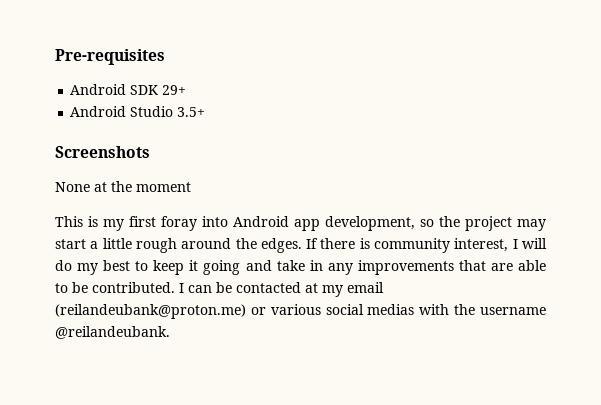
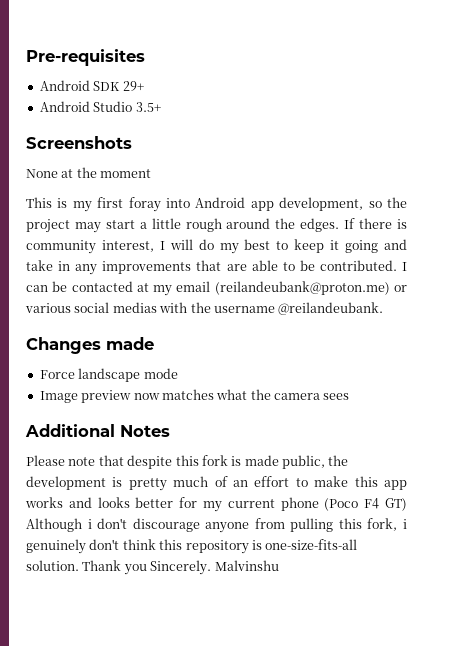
(170, 332) none -> [26,337,154,354] [39,368,178,382] [39,389,350,403] [25,424,170,437] [26,455,349,469] [26,476,407,491] [25,497,408,512] [26,518,407,533] [26,539,358,554] [26,560,279,575] // Changes made // Force landscape mode // Image preview now matches what the camera sees // Additional Notes // Please note that despite this fork is made public, the development is pretty much of an effort to make this app works and looks better for my current phone (Poco F4 GT) Although i don't discourage anyone from pulling this fork, i genuinely don't think this repository is one-size-fits-all solution. Thank you Sincerely. Malvinshu

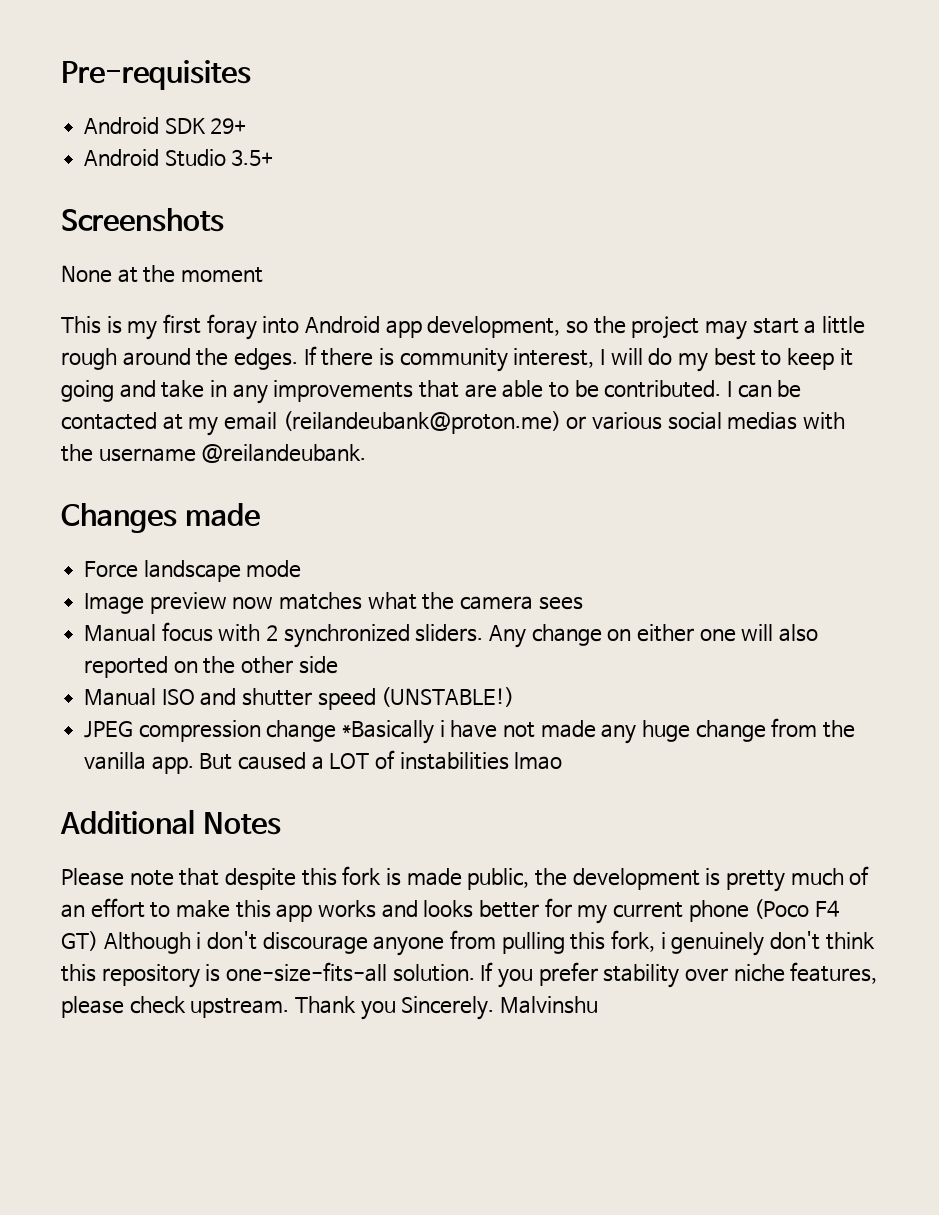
(350, 396) none -> [84,622,819,648] [84,656,338,678] [84,687,515,710] [84,718,856,744] [84,750,563,774] // Manual focus with 2 synchronized sliders. Any change on either one will also reported on the other side // Manual ISO and shutter speed (UNSTABLE!) // JPEG compression change *Basically i have not made any huge change from the vanilla app. But caused a LOT of instabilities lmao
(79, 565) none -> [480,962,878,988] [61,996,290,1018] If you prefer stability over niche features, please check upstream.

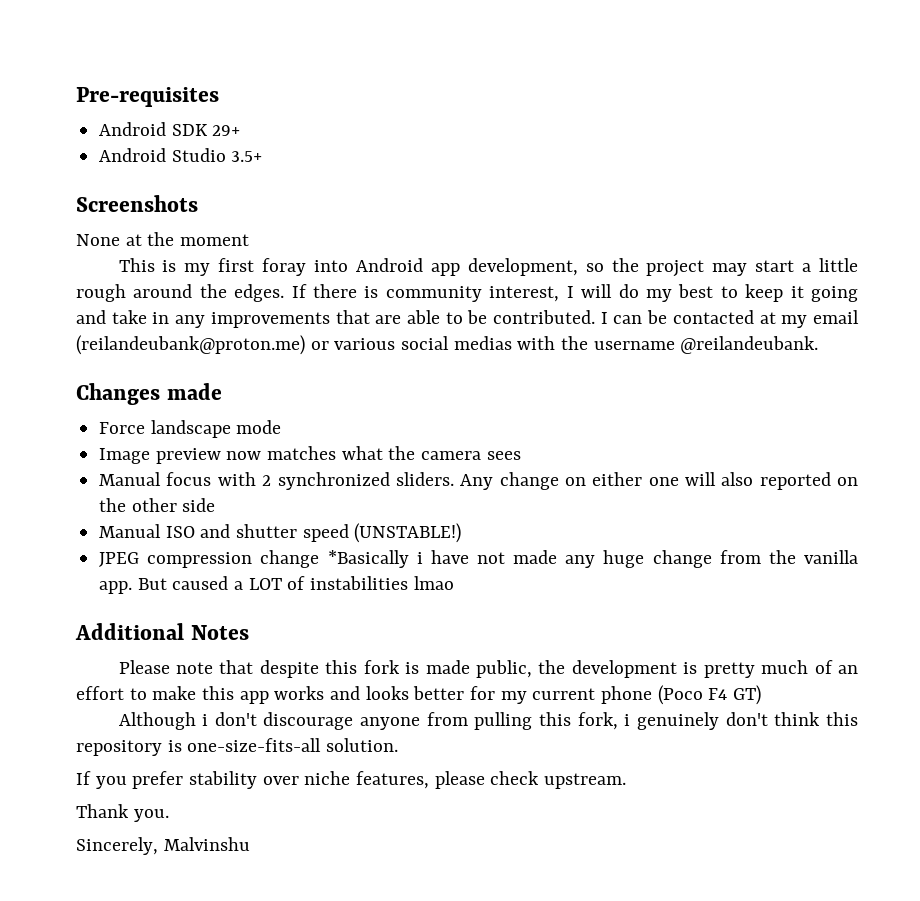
(98, 941) none -> (762, 695) //
(475, 973) none -> (399, 745) //
[294,996,495,1020] Thank you Sincerely. -> [76,804,169,822] [76,837,158,855] // Thank you. // Sincerely,

